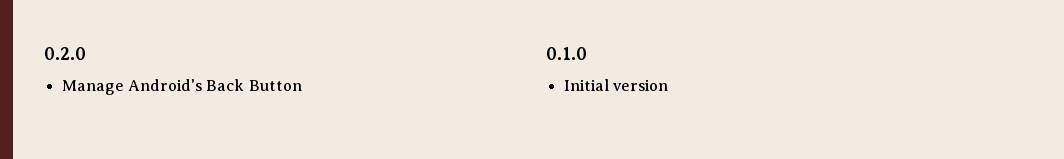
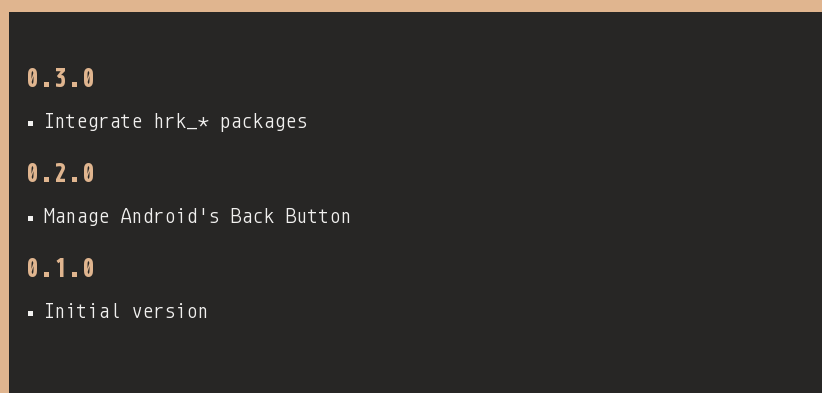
(44, 53) none -> [25,68,95,87] [43,113,308,132] 0.3.0 // Integrate hrk_* packages //

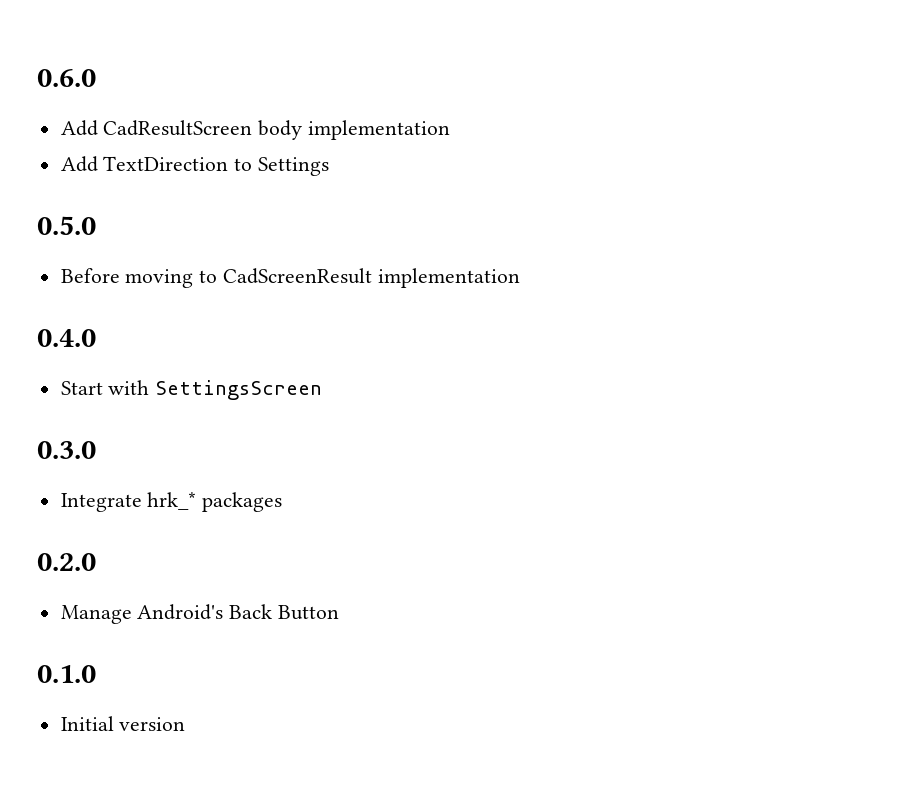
(25, 77) none -> [37,69,96,87] [60,120,451,140] [60,156,330,176] [37,216,96,235] [60,268,520,288] [37,329,96,347] [60,380,323,400] 0.6.0 // Add CadResultScreen body implementation // Add TextDirection to Settings // 0.5.0 // Before moving to CadScreenResult implementation // 0.4.0 // Start with SettingsScreen //

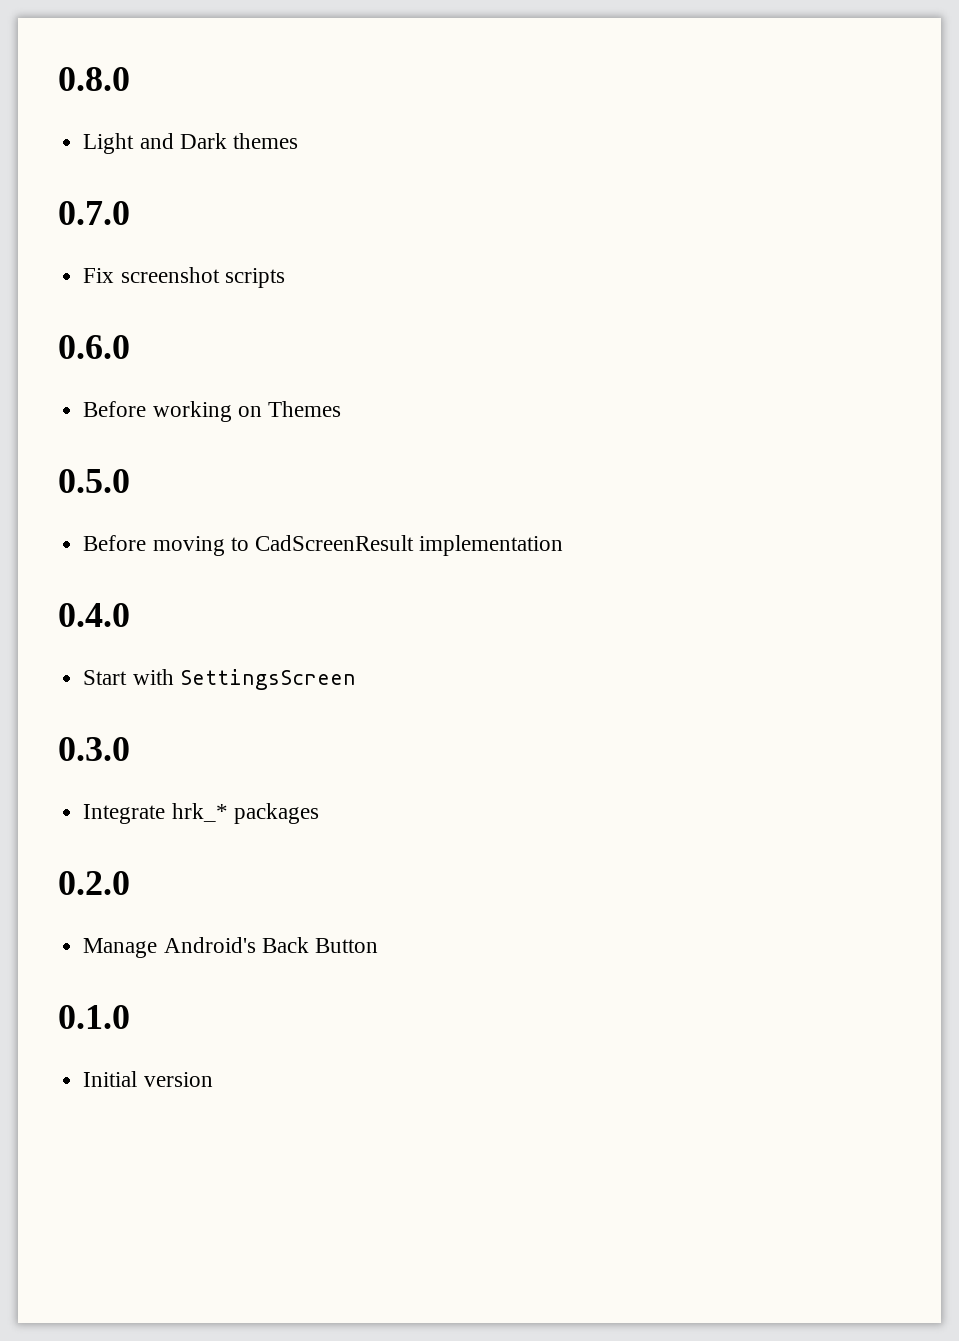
[37,69,96,87] [60,120,451,140] [60,156,330,176] 0.6.0 // Add CadResultScreen body implementation // Add TextDirection to Settings -> [58,67,130,91] [83,133,298,154] [58,201,130,225] [83,267,285,288] [58,335,130,359] [83,401,341,422] 0.8.0 // Light and Dark themes // 0.7.0 // Fix screenshot scripts // 0.6.0 // Before working on Themes

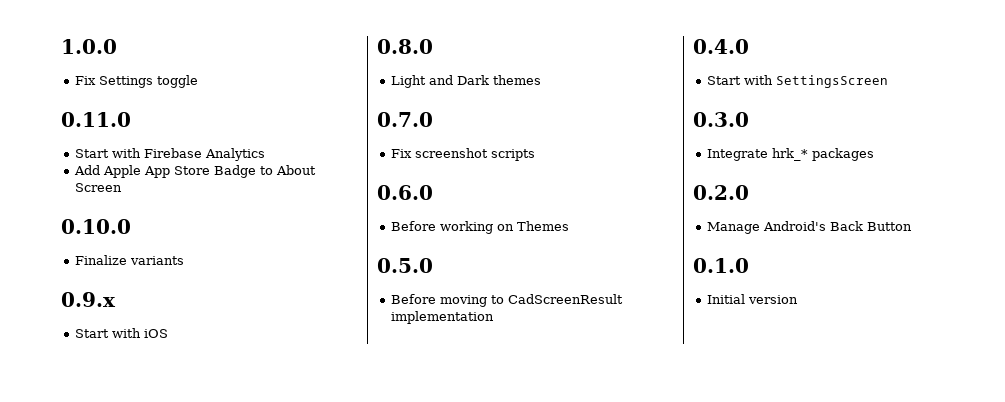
(58, 79) none -> [61,39,117,54] [74,75,198,88] [61,112,131,127] [74,148,265,161] [73,165,316,178] [74,183,122,192] [61,219,131,234] [74,255,184,265] [61,292,116,307] [74,328,168,338] 1.0.0 // Fix Settings toggle // 0.11.0 // Start with Firebase Analytics // Add Apple App Store Badge to About Screen // 0.10.0 // Finalize variants // 0.9.x // Start with iOS //

